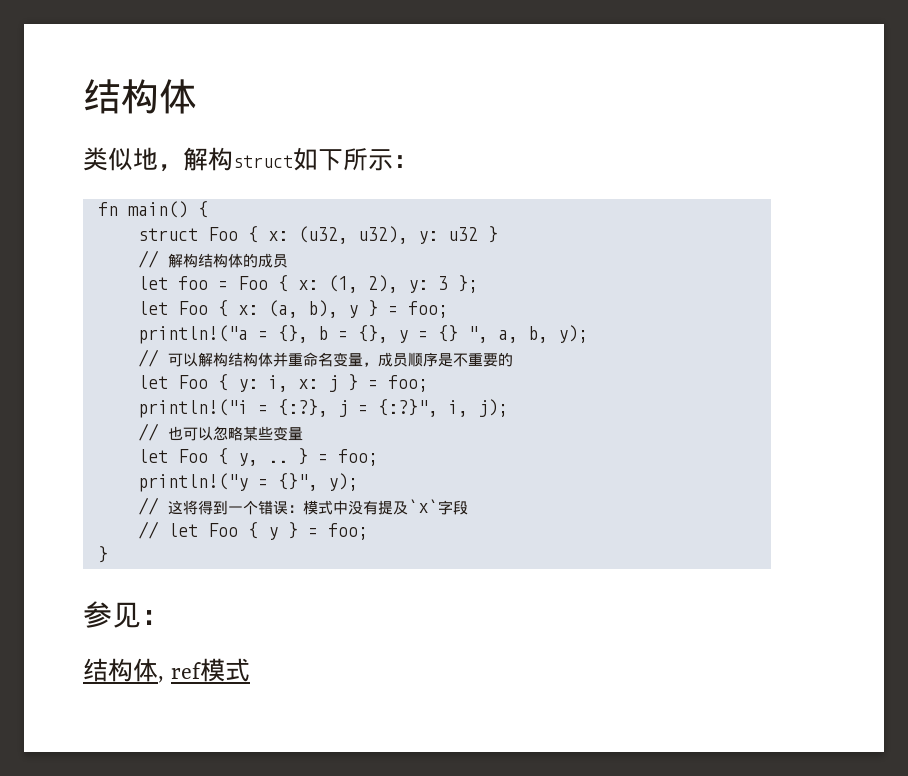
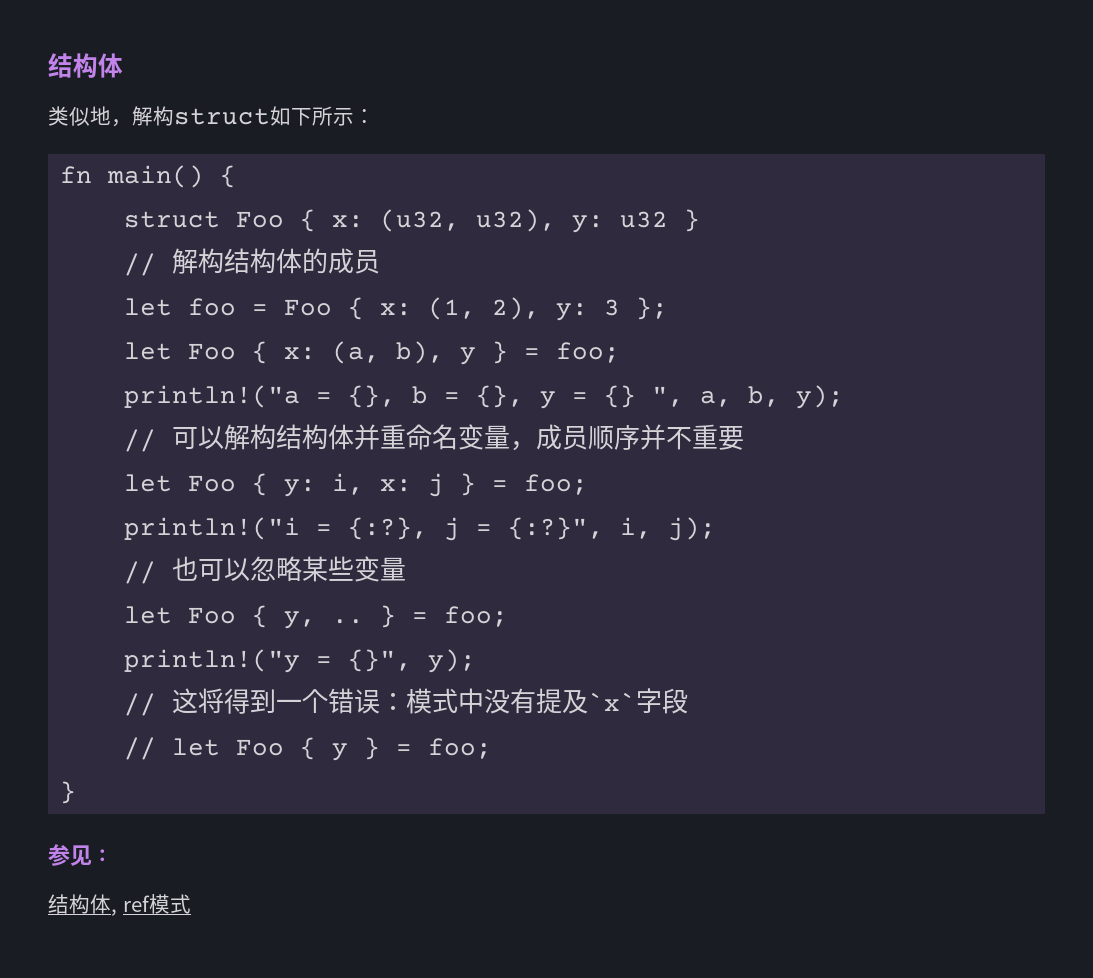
[437,353,453,367] 是 -> [640,424,667,450] 并
[497,352,513,367] 的 -> (745, 438) none

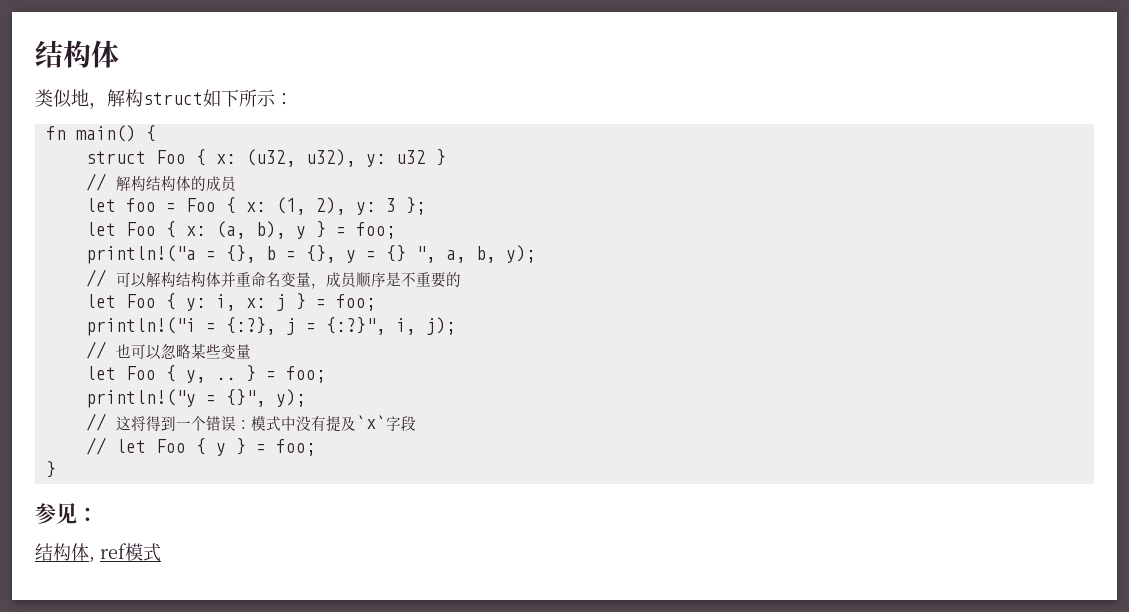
[640,424,667,450] 并 -> [385,272,401,287] 是
(745, 438) none -> [445,272,461,287] 的

